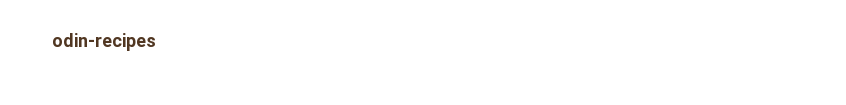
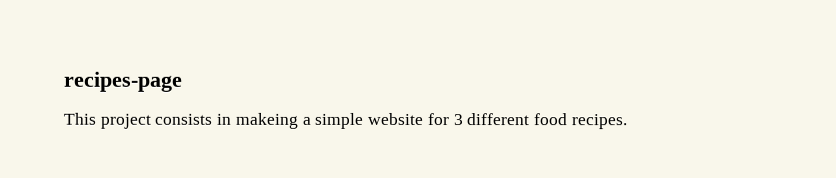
[52,33,156,51] odin-recipes -> [63,71,183,92] [63,112,627,130] recipes-page // This project consists in makeing a simple website for 3 different food recipes.

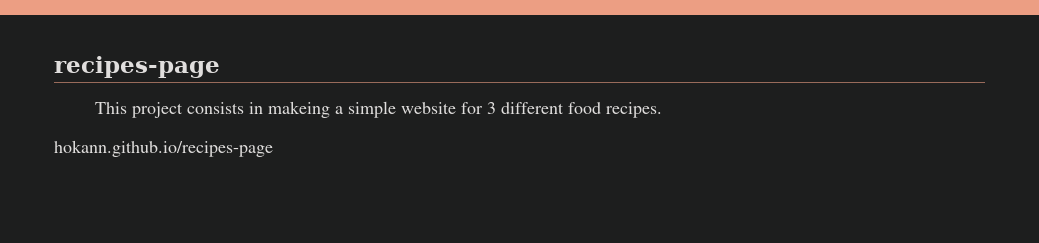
(627, 122) none -> [54,140,273,157] // hokann.github.io/recipes-page

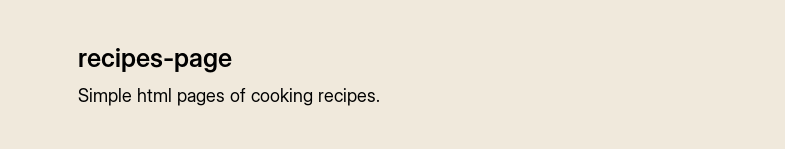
[94,101,601,118] This project consists in makeing a simple website for 3 different food -> [78,88,313,106] Simple html pages of cooking
[54,140,273,157] // hokann.github.io/recipes-page -> (380, 97) none

